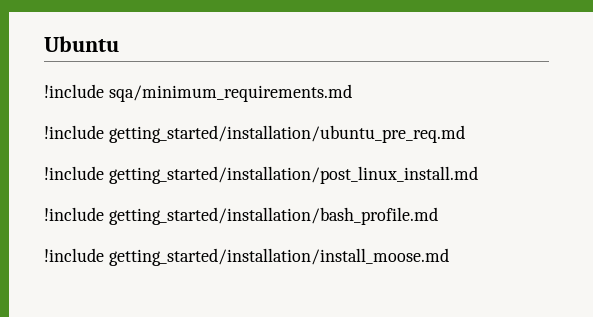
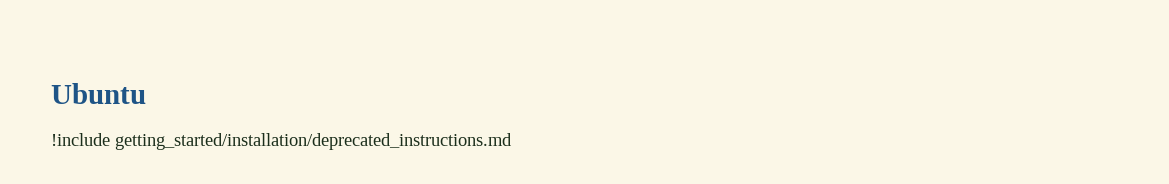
[108,84,352,102] [44,125,465,143] [44,166,478,184] [44,207,438,225] [44,248,449,266] sqa/minimum_requirements.md // !include getting_started/installation/ubuntu_pre_req.md // !include getting_started/installation/post_linux_install.md // !include getting_started/installation/bash_profile.md // !include getting_started/installation/install_moose.md -> [115,133,512,150] getting_started/installation/deprecated_instructions.md

